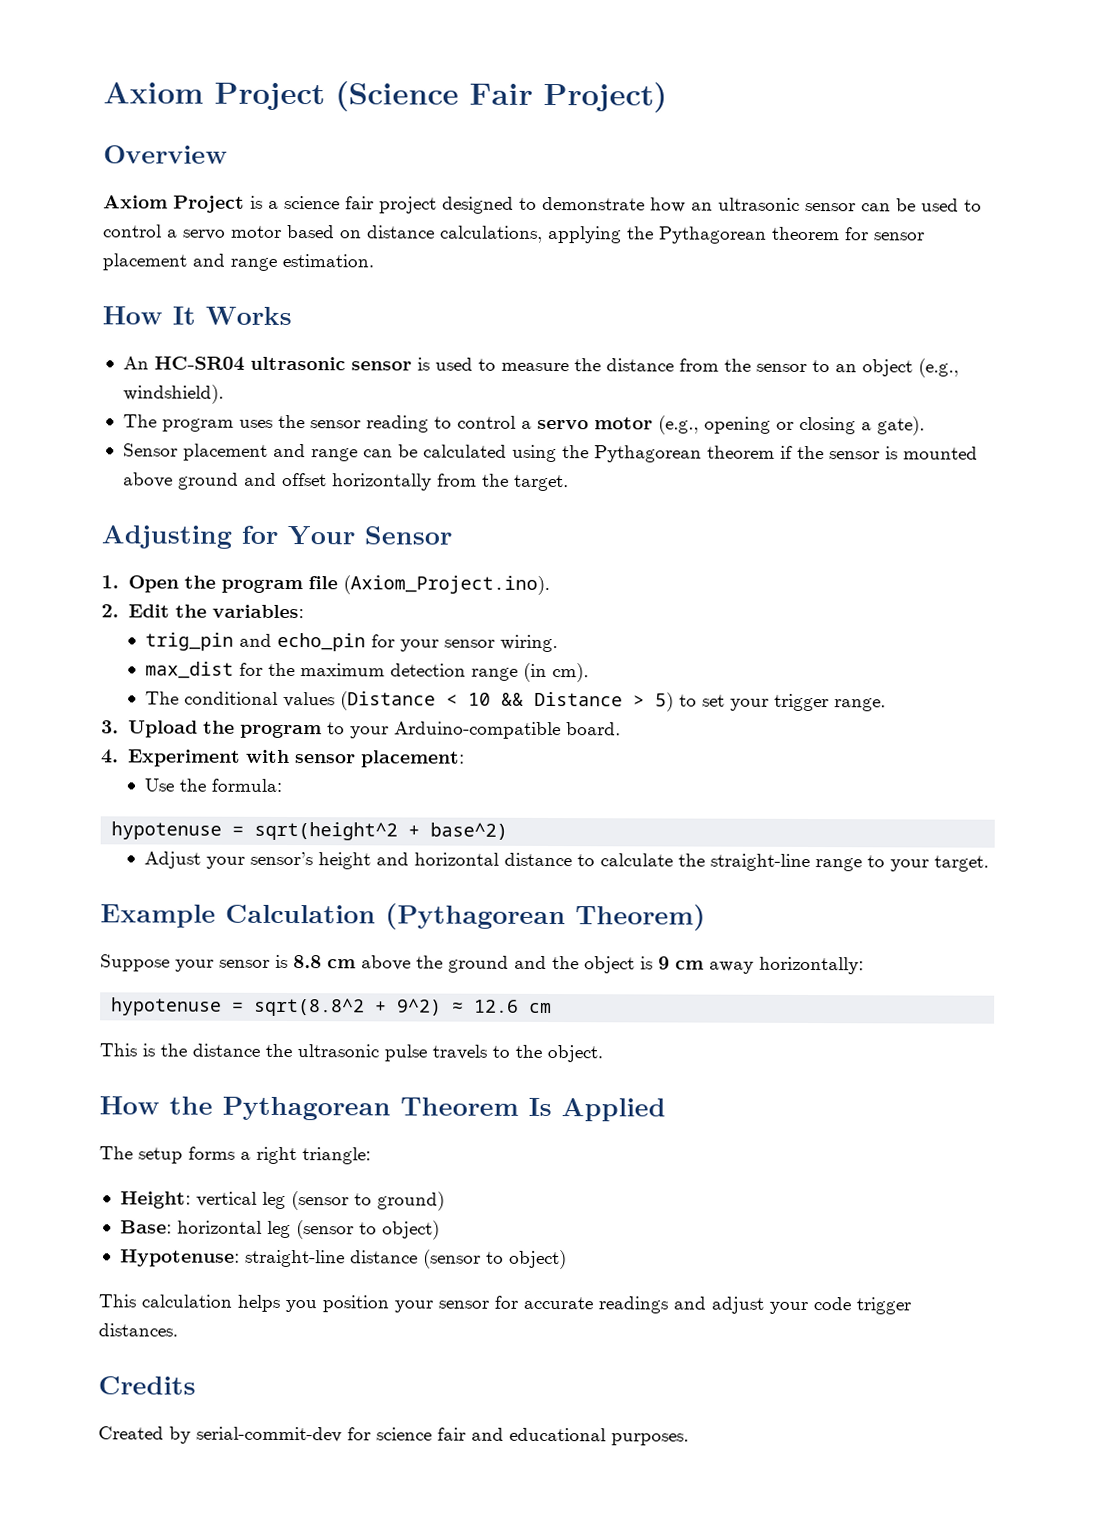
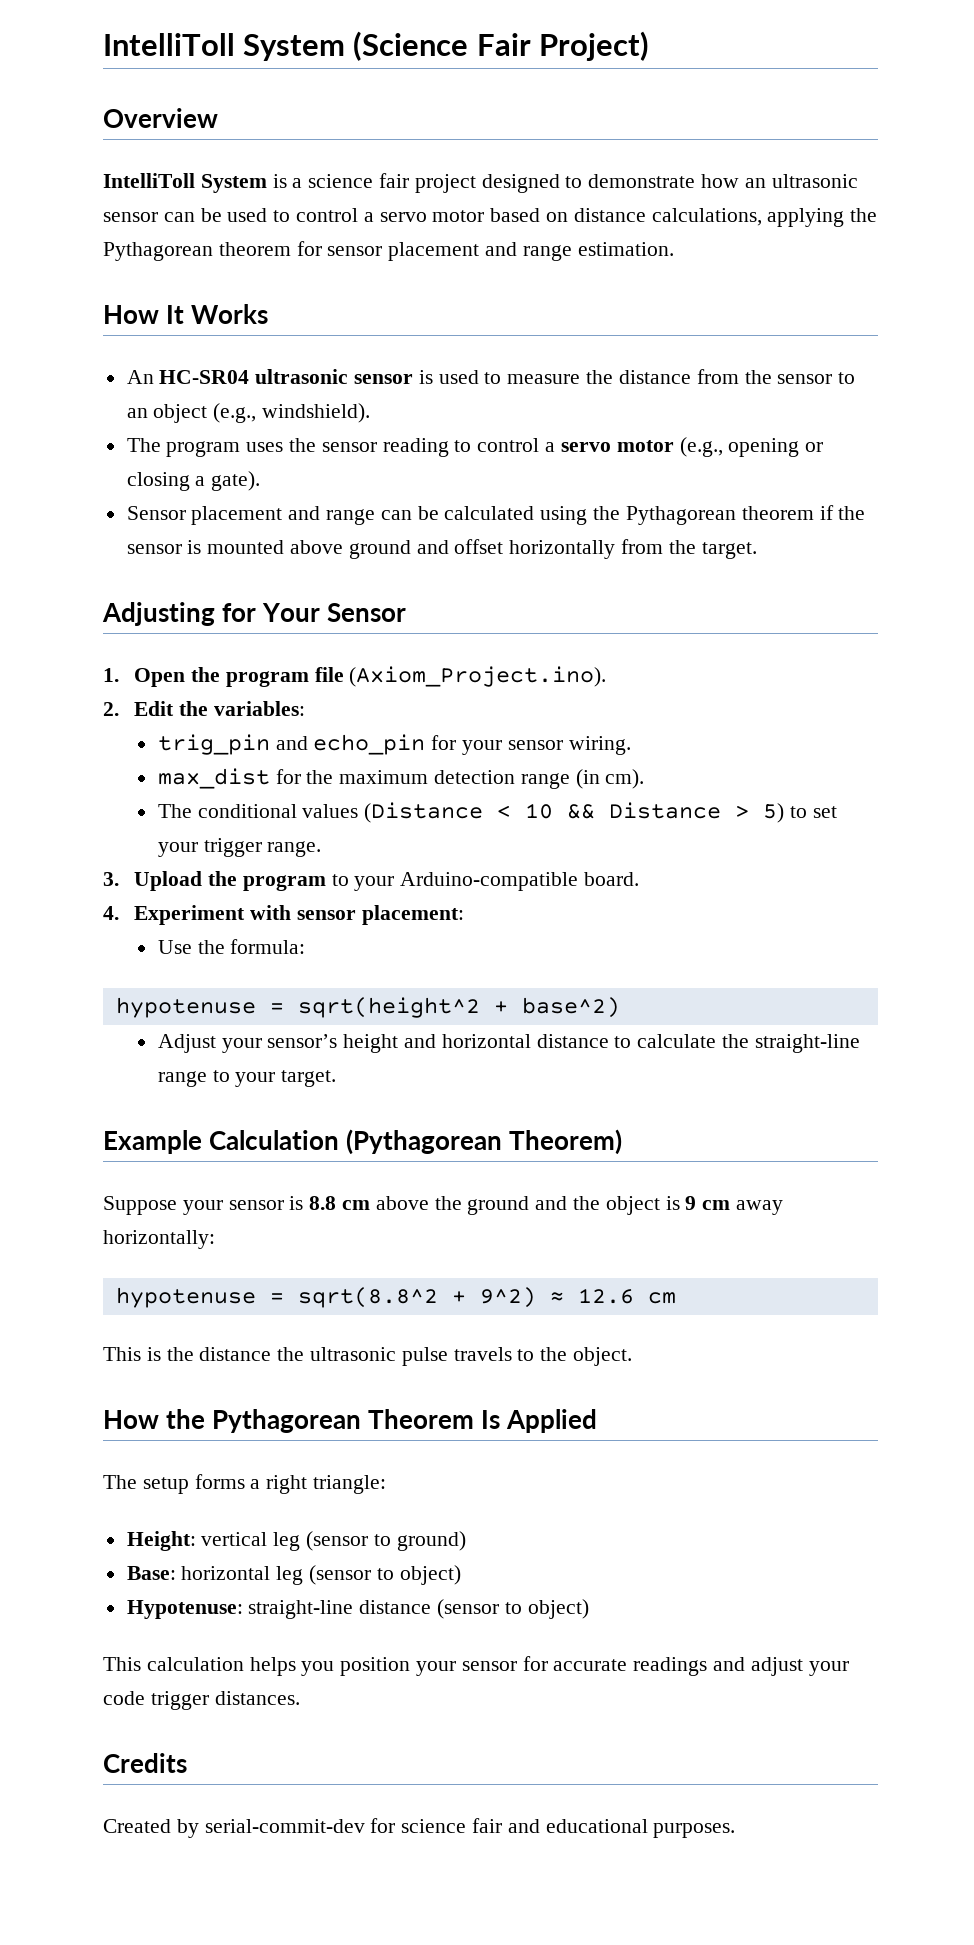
[103,82,325,111] Axiom Project -> [103,33,346,61] IntelliToll System
[103,195,245,213] Axiom Project -> [103,173,267,193] IntelliToll System

